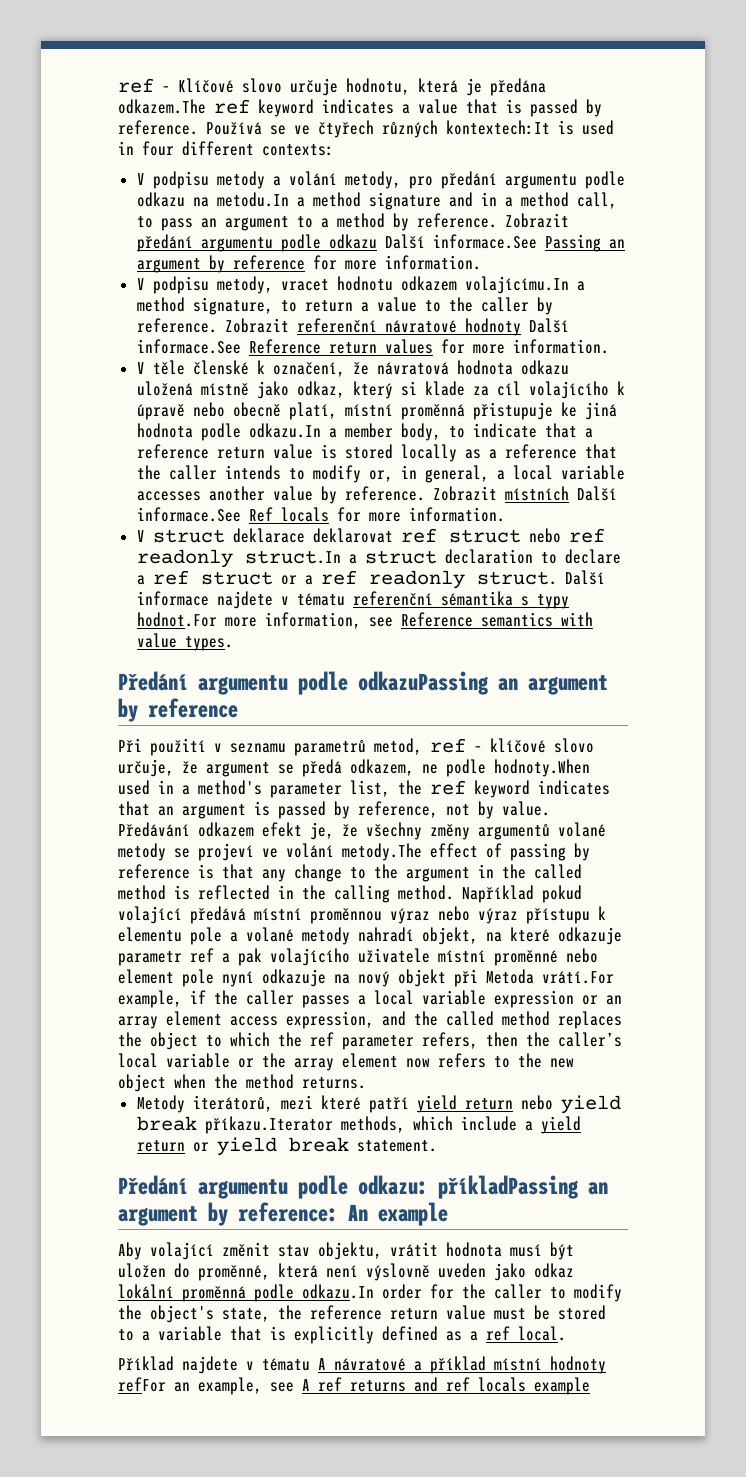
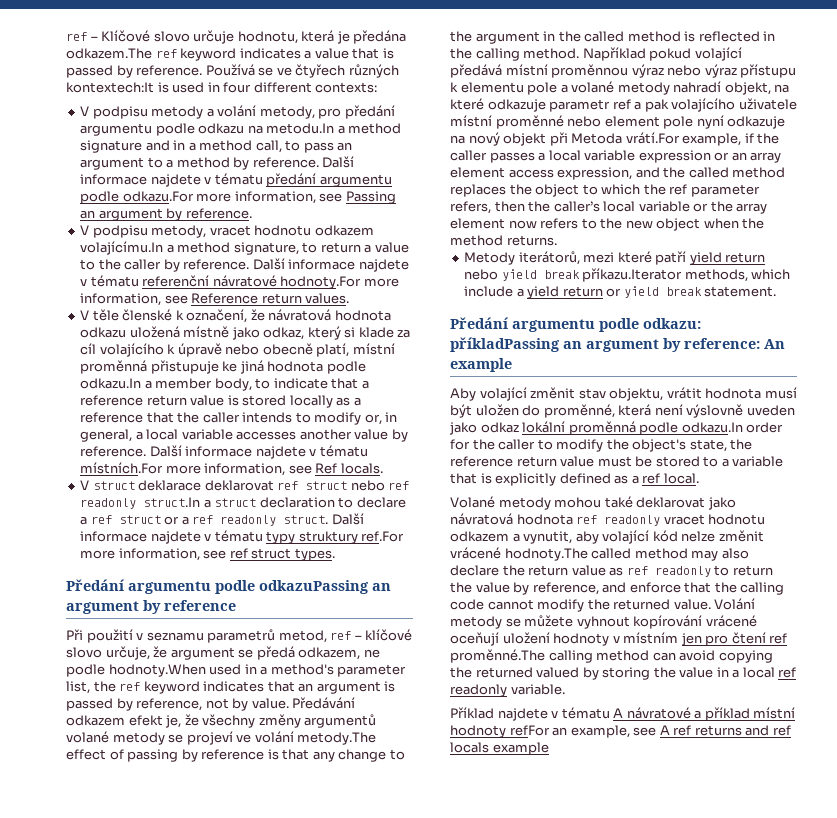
[504,213,569,228] [136,234,625,252] [136,255,481,273] Zobrazit předání argumentu podle odkazu Další informace.See Passing an argument by reference for more information. -> [322,156,355,168] [80,173,392,187] [80,191,396,204] [80,208,252,221] Další informace najdete v tématu předání argumentu podle odkazu.For more information, see Passing an argument by reference.
[224,318,569,336] [136,339,609,354] Zobrazit referenční návratové hodnoty Další informace.See Reference return values for more information. -> [252,258,409,272] [80,275,399,289] [80,293,350,306] Další informace najdete v tématu referenční návratové hodnoty.For more information, see Reference return values.
[432,486,617,501] [136,507,505,522] Zobrazit místních Další informace.See Ref locals for more information. -> [149,445,368,459] [80,462,383,476] Další informace najdete v tématu místních.For more information, see Ref locals.
[352,591,569,609] [136,612,593,629] [136,633,177,648] referenční sémantika s typy hodnot.For more information, see Reference semantics with value -> [266,531,405,544] [80,548,292,561] typy struktury ref.For more information, see ref struct
(566, 1333) none -> [450,496,736,510] [450,513,766,526] [450,530,764,544] [450,547,749,561] [450,565,773,577] [450,582,785,595] [450,598,756,612] [450,615,757,629] [450,632,788,646] [450,649,773,663] [450,667,797,680] [450,684,565,697] // Volané metody mohou také deklarovat jako návratová hodnota ref readonly vracet hodnotu odkazem a vynutit, aby volající kód nelze změnit vrácené hodnoty.The called method may also declare the return value as ref readonly to return the value by reference, and enforce that the calling code cannot modify the returned value. Volání metody se můžete vyhnout kopírování vrácené oceňují uložení hodnoty v místním jen pro čtení ref proměnné.The calling method can avoid copying the returned valued by storing the value in a local ref readonly variable.

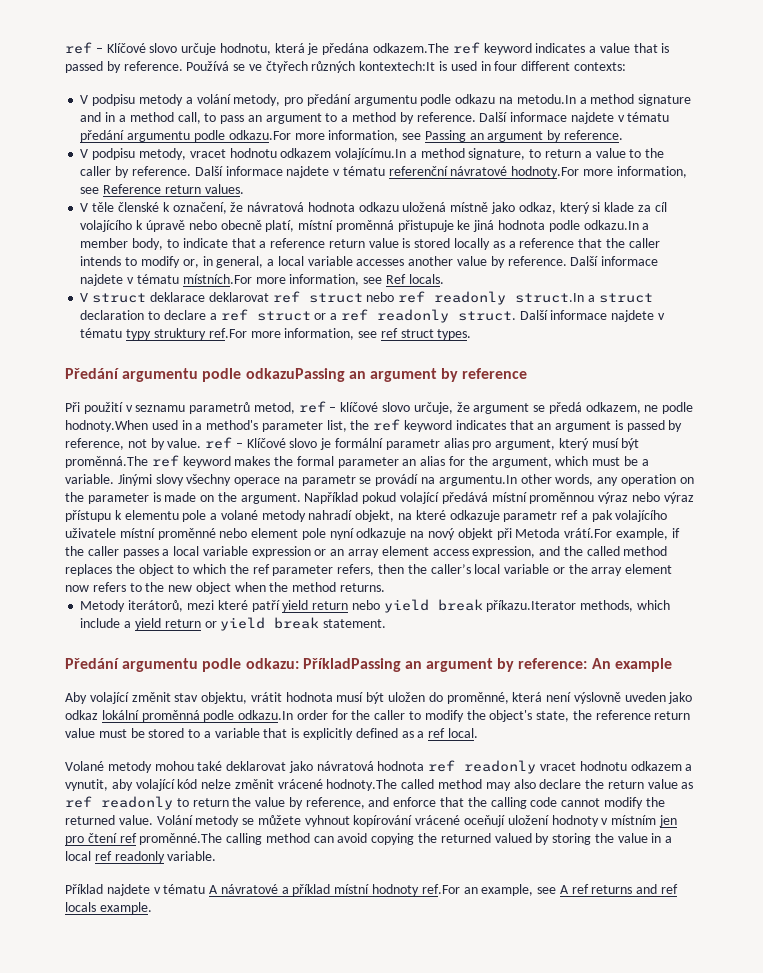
[292,697,356,709] [66,714,377,728] [66,731,377,745] [66,749,405,762] [450,31,776,44] [450,48,580,61] Předávání odkazem efekt je, že všechny změny argumentů volané metody se projeví ve volání metody.The effect of passing by reference is that any change to the argument in the called method is reflected in the calling method. -> [205,437,640,450] [65,455,649,468] [65,474,694,486] [65,492,301,504] ref – Klíčové slovo je formální parametr alias pro argument, který musí být proměnná.The ref keyword makes the formal parameter an alias for the argument, which must be a variable. Jinými slovy všechny operace na parametr se provádí na argumentu.In other words, any operation on the parameter is made on the argument.
[450,337,560,352] příkladPassing -> [302,658,401,672] PříkladPassing
[509,725,550,736] refFor -> [421,884,460,894] ref.For
[492,742,549,755] example -> [99,902,152,914] example.

